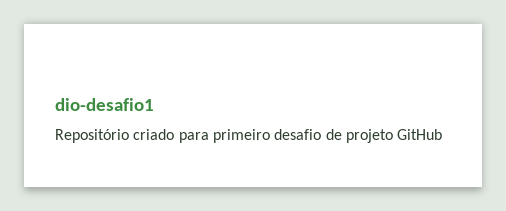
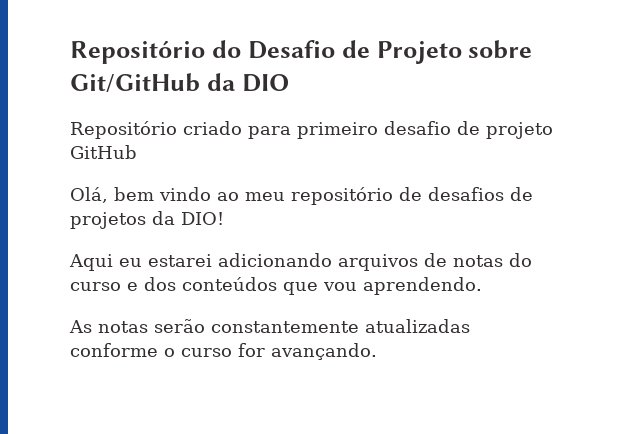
[55,98,154,111] dio-desafio1 -> [70,40,533,64] [70,73,289,92] Repositório do Desafio de Projeto sobre Git/GitHub da DIO
(443, 134) none -> [70,187,533,205] [70,211,224,229] [69,253,532,271] [70,277,482,295] [69,319,470,333] [70,343,377,360] // Olá, bem vindo ao meu repositório de desafios de projetos da DIO! // Aqui eu estarei adicionando arquivos de notas do curso e dos conteúdos que vou aprendendo. // As notas serão constantemente atualizadas conforme o curso for avançando.

